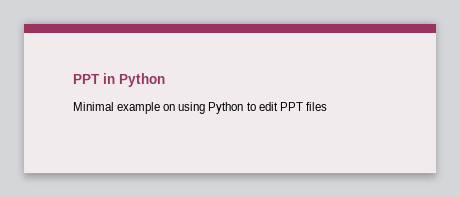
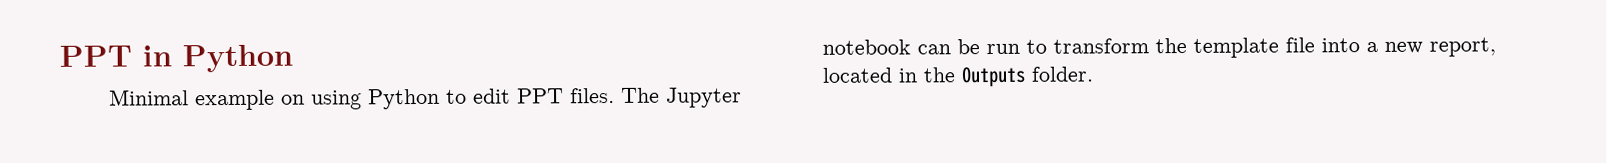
[305,102,327,111] files -> [570,87,743,108] [822,37,1496,58] [822,66,1094,88] files. The Jupyter notebook can be run to transform the template file into a new report, located in the Outputs folder.

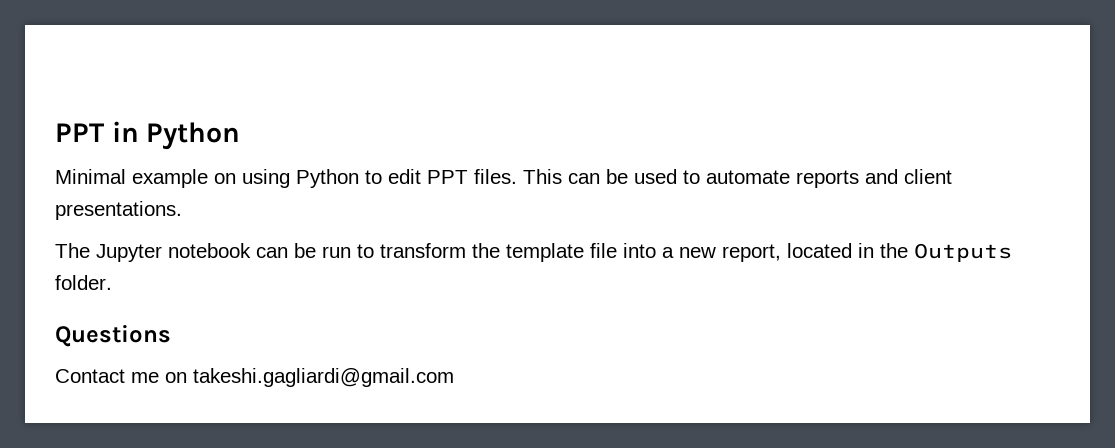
(616, 95) none -> [523,169,952,188] [55,201,182,220] This can be used to automate reports and client presentations. //
(1094, 74) none -> [55,324,171,347] [55,368,454,387] // Questions // Contact me on takeshi.gagliardi@gmail.com

